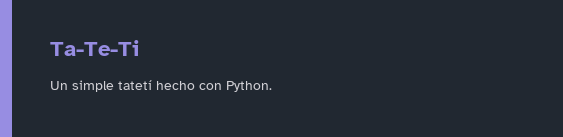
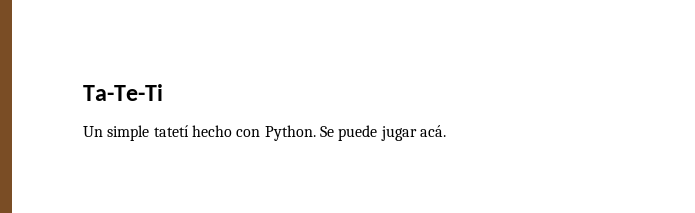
(272, 86) none -> [319,125,446,141] Se puede jugar acá.

